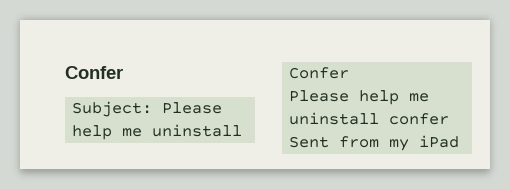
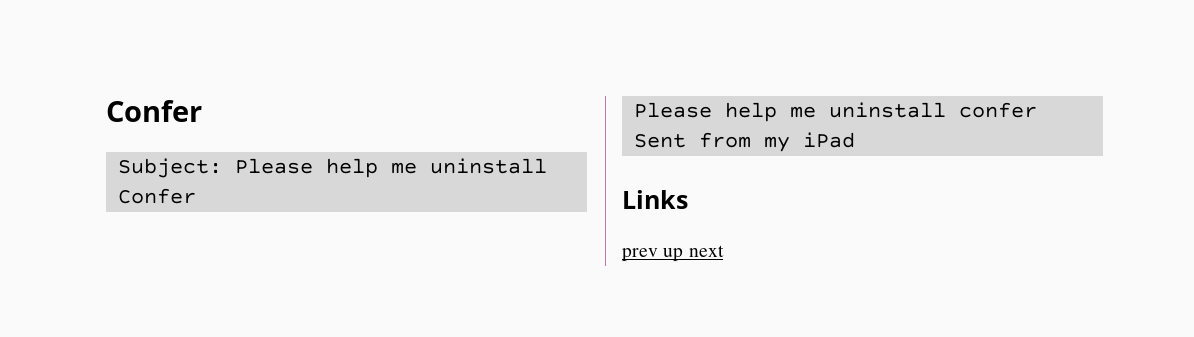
(459, 141) none -> [622,190,688,209] [622,245,724,262] // Links // prev up next

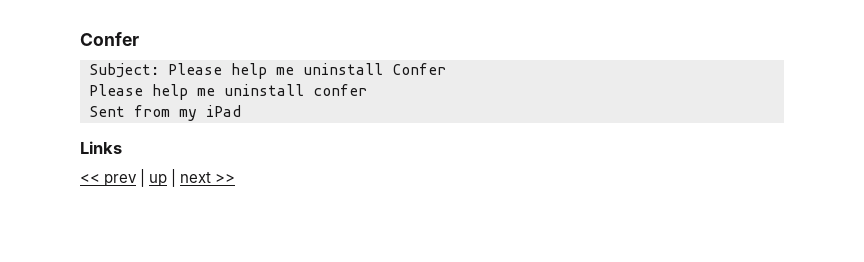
[622,245,724,262] prev up next -> [80,169,236,187] << prev | up | next >>

